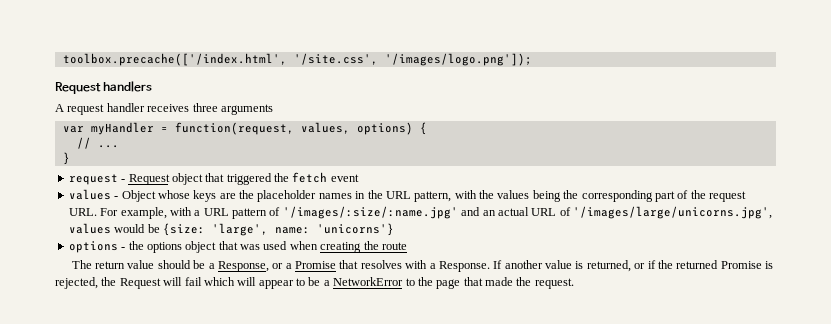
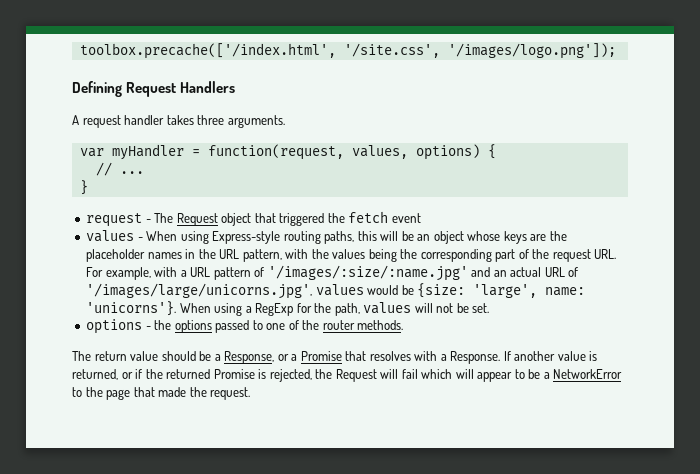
[55,81,153,94] Request handlers -> [72,81,236,97] Defining Request Handlers
[147,103,273,115] receives three arguments -> [166,115,285,128] takes three arguments.
(126, 180) none -> [154,213,174,223] The
[121,190,156,202] Object -> [146,231,464,244] When using Express-style routing paths, this will be an object
[316,223,394,236] [68,241,407,253] 'unicorns'} // options - the options object that was used when creating the route -> [86,301,490,316] [86,319,404,334] 'unicorns'}. When using a RegExp for the path, values will not be set. // options - the options passed to one of the router methods.

